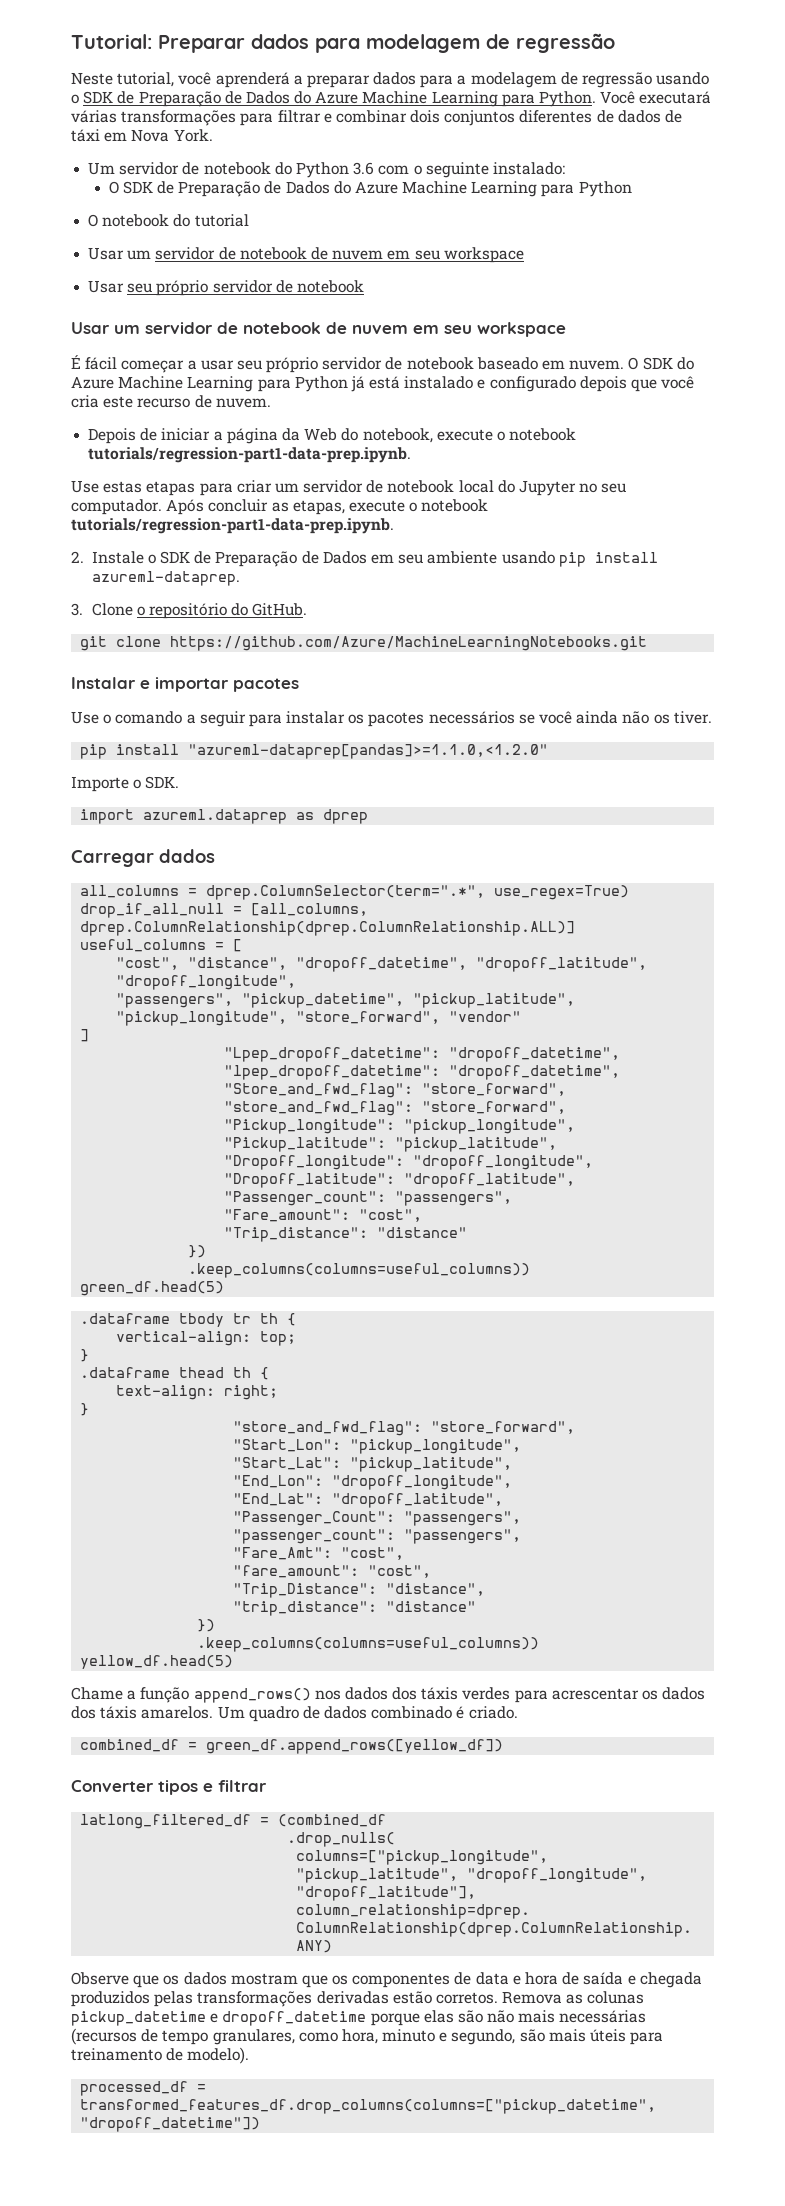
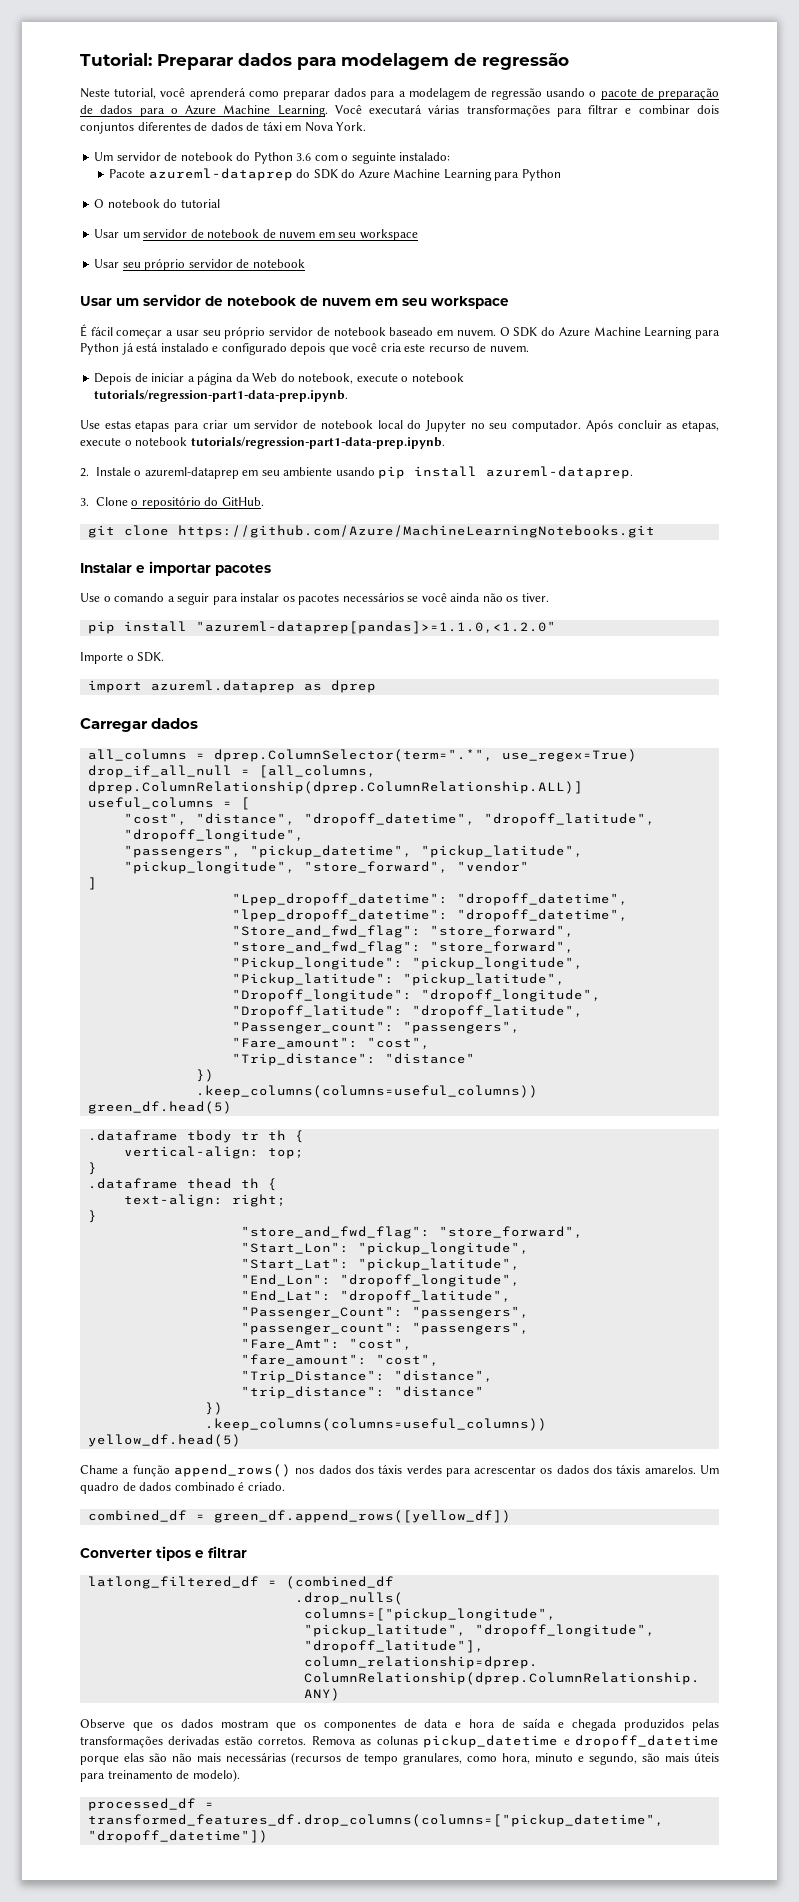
[293,75,303,85] a -> [248,91,279,97] como
[83,91,597,107] SDK de Preparação de Dados do Azure Machine Learning para Python. -> [600,88,719,100] [80,105,328,117] pacote de preparação de dados para o Azure Machine Learning.
[108,181,330,197] O SDK de Preparação de Dados -> [109,168,338,181] Pacote azureml-dataprep do SDK
[160,551,367,567] SDK de Preparação de Dados -> [144,467,239,479] azureml-dataprep

